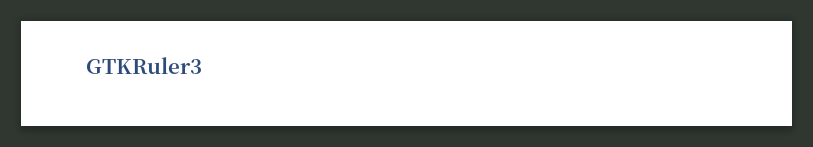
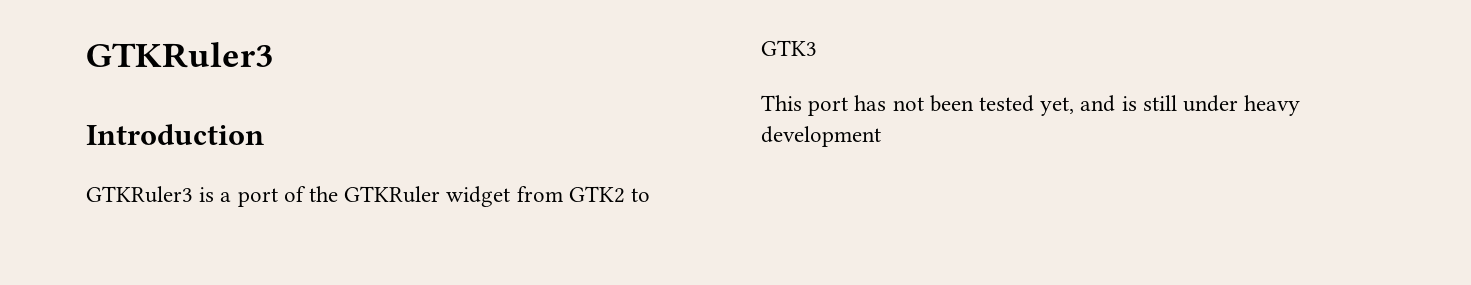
[86,57,202,74] GTKRuler3 -> [86,42,274,68] [86,124,264,145] [86,186,651,207] [761,40,817,56] [761,95,1301,116] [761,126,881,147] GTKRuler3 // Introduction // GTKRuler3 is a port of the GTKRuler widget from GTK2 to GTK3 // This port has not been tested yet, and is still under heavy development

